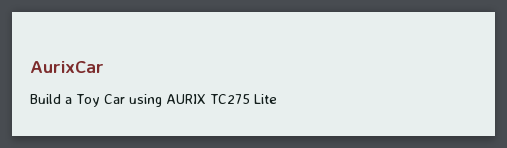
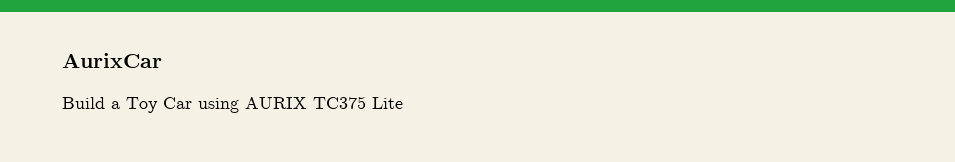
[209,94,250,104] TC275 -> [313,96,366,109] TC375

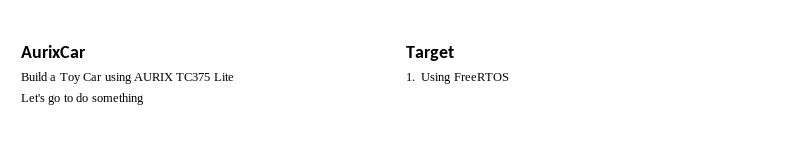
(403, 103) none -> [21,93,144,105] [406,46,454,61] [406,73,509,84] // Let's go to do something // Target // 1. Using FreeRTOS

